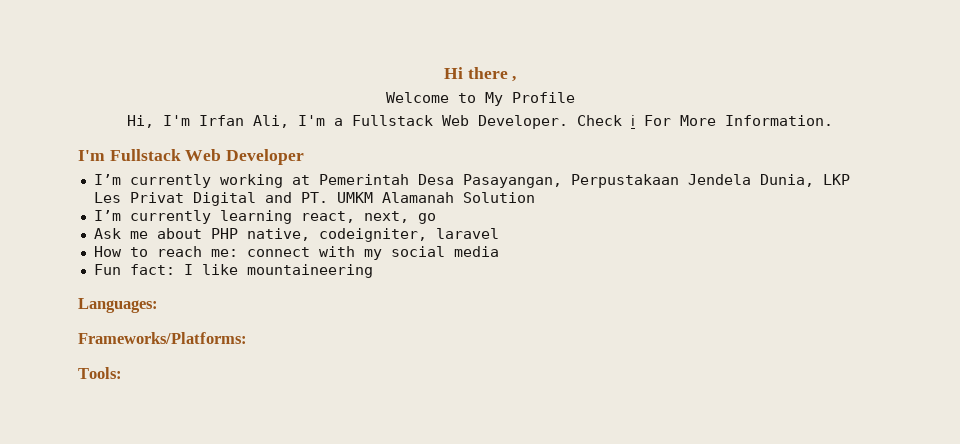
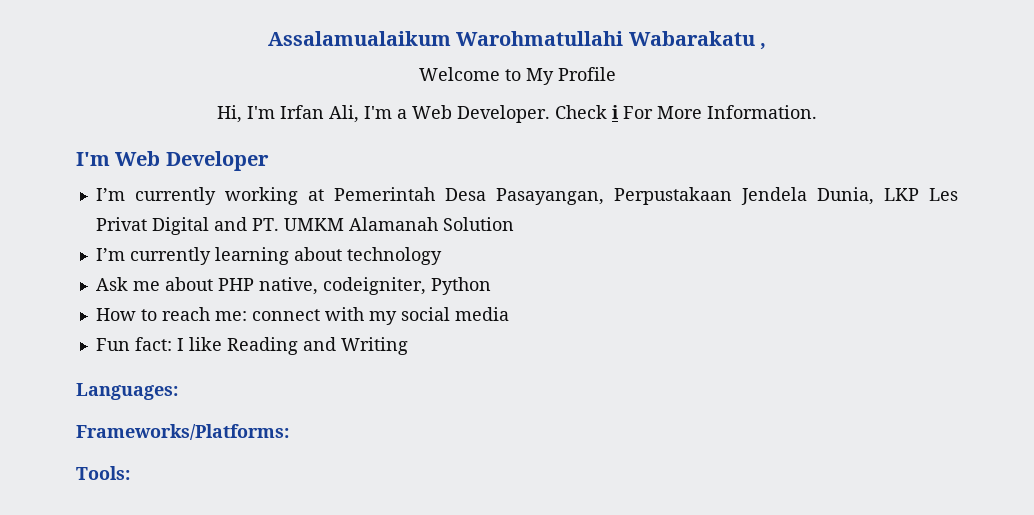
[443,67,508,79] Hi there -> [267,31,755,46] Assalamualaikum Warohmatullahi Wabarakatu
[352,115,433,126] Fullstack -> (407, 114) none
[109,149,181,161] Fullstack -> (110, 159) none
[300,211,436,224] react, next, go -> [293,247,442,265] about technology
[435,228,499,239] laravel -> [430,277,491,295] Python
[246,264,373,278] mountaineering -> [226,337,408,355] Reading and Writing

